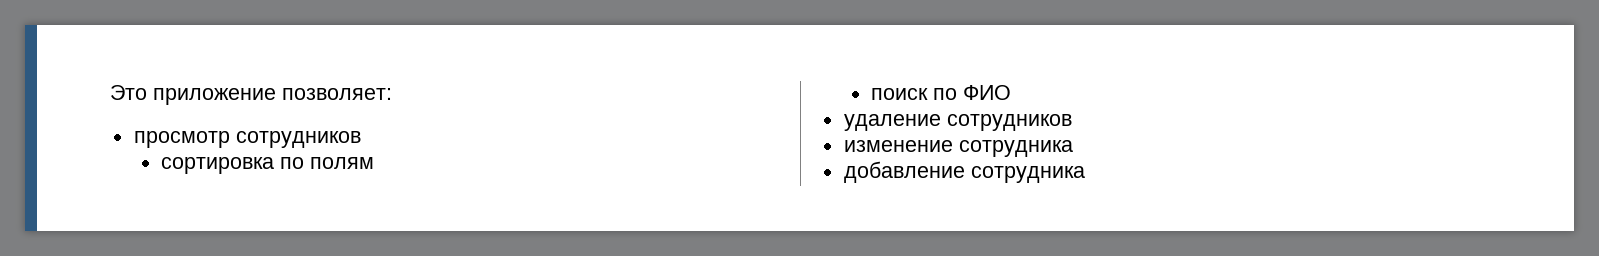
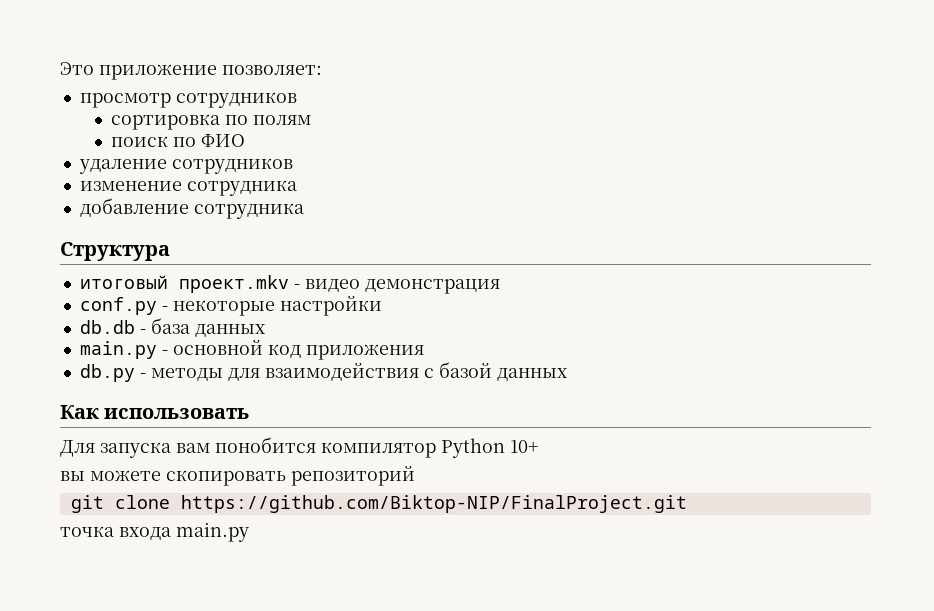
(1085, 174) none -> [60,242,170,261] [79,275,500,294] [79,296,382,316] [79,318,265,337] [79,340,424,360] [79,362,567,382] [60,405,250,419] [60,437,538,458] [60,466,415,486] [70,495,687,513] [60,522,249,542] // Структура // итоговый проект.mkv - видео демонстрация // conf.py - некоторые настройки // db.db - база данных // main.py - основной код приложения // db.py - методы для взаимодействия с базой данных // Как использовать // Для запуска вам понобится компилятор Python 10+ // вы можете скопировать репозиторий // git clone https://github.com/Biktop-NIP/FinalProject.git // точка входа main.py

